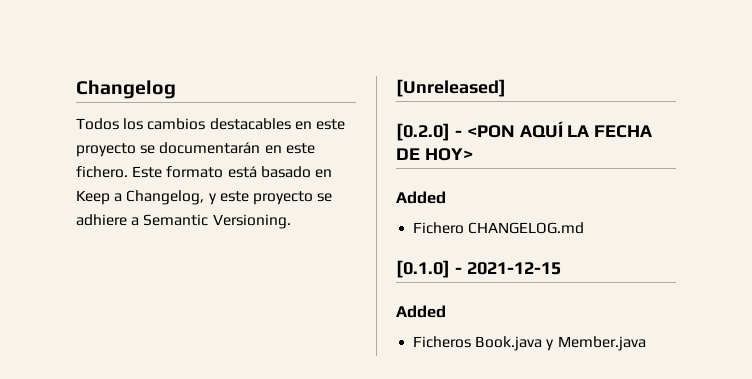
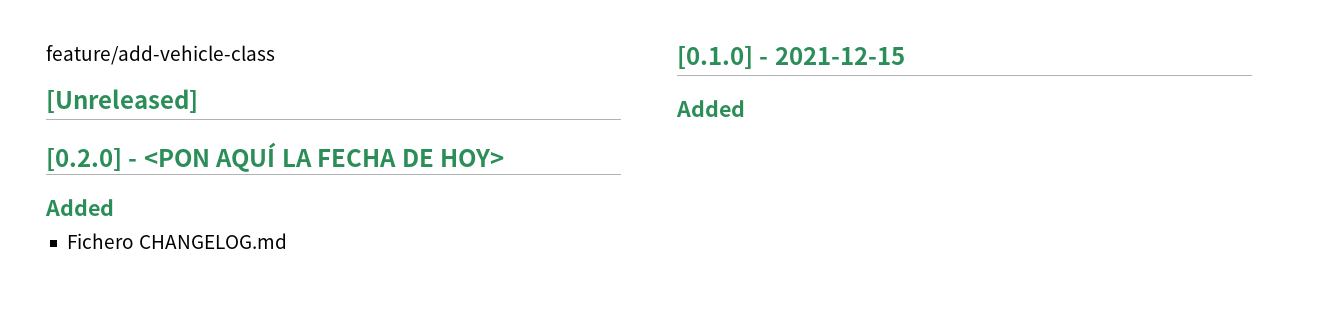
[76,80,176,99] [76,118,345,130] [76,142,315,157] [76,166,332,178] [76,190,333,205] [76,214,291,229] Changelog // Todos los cambios destacables en este proyecto se documentarán en este fichero. Este formato está basado en Keep a Changelog, y este proyecto se adhiere a Semantic Versioning. -> [46,45,275,65] feature/add-vehicle-class
[413,336,646,351] // Ficheros Book.java y Member.java -> (745, 108) none

